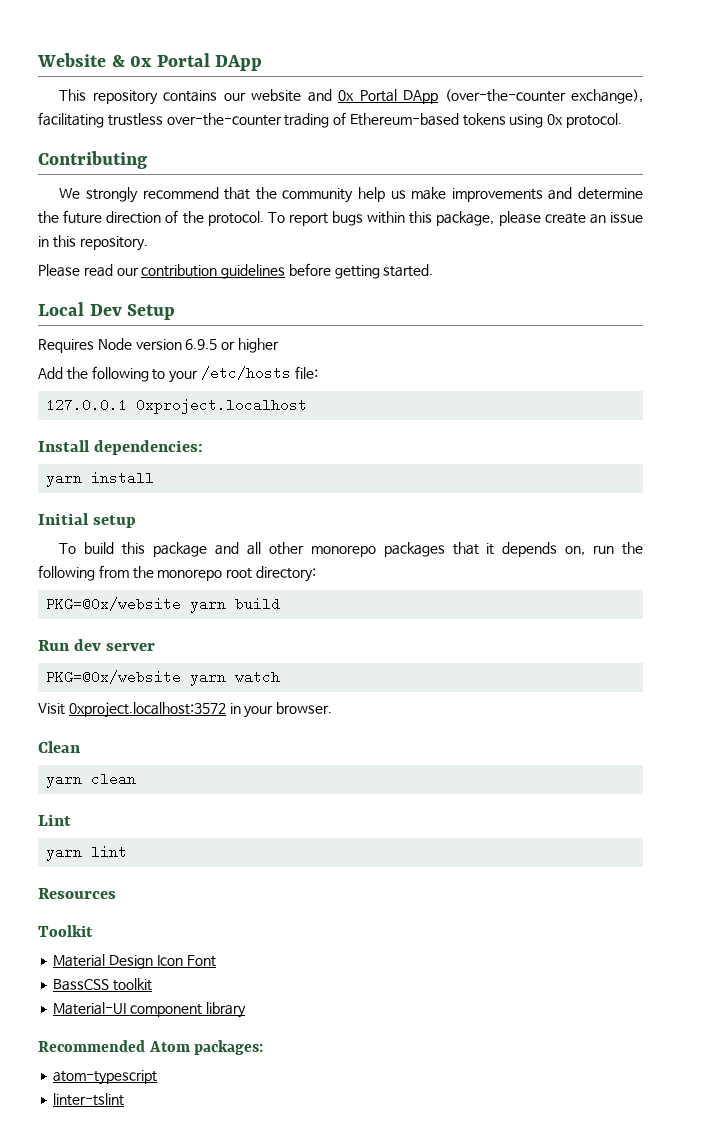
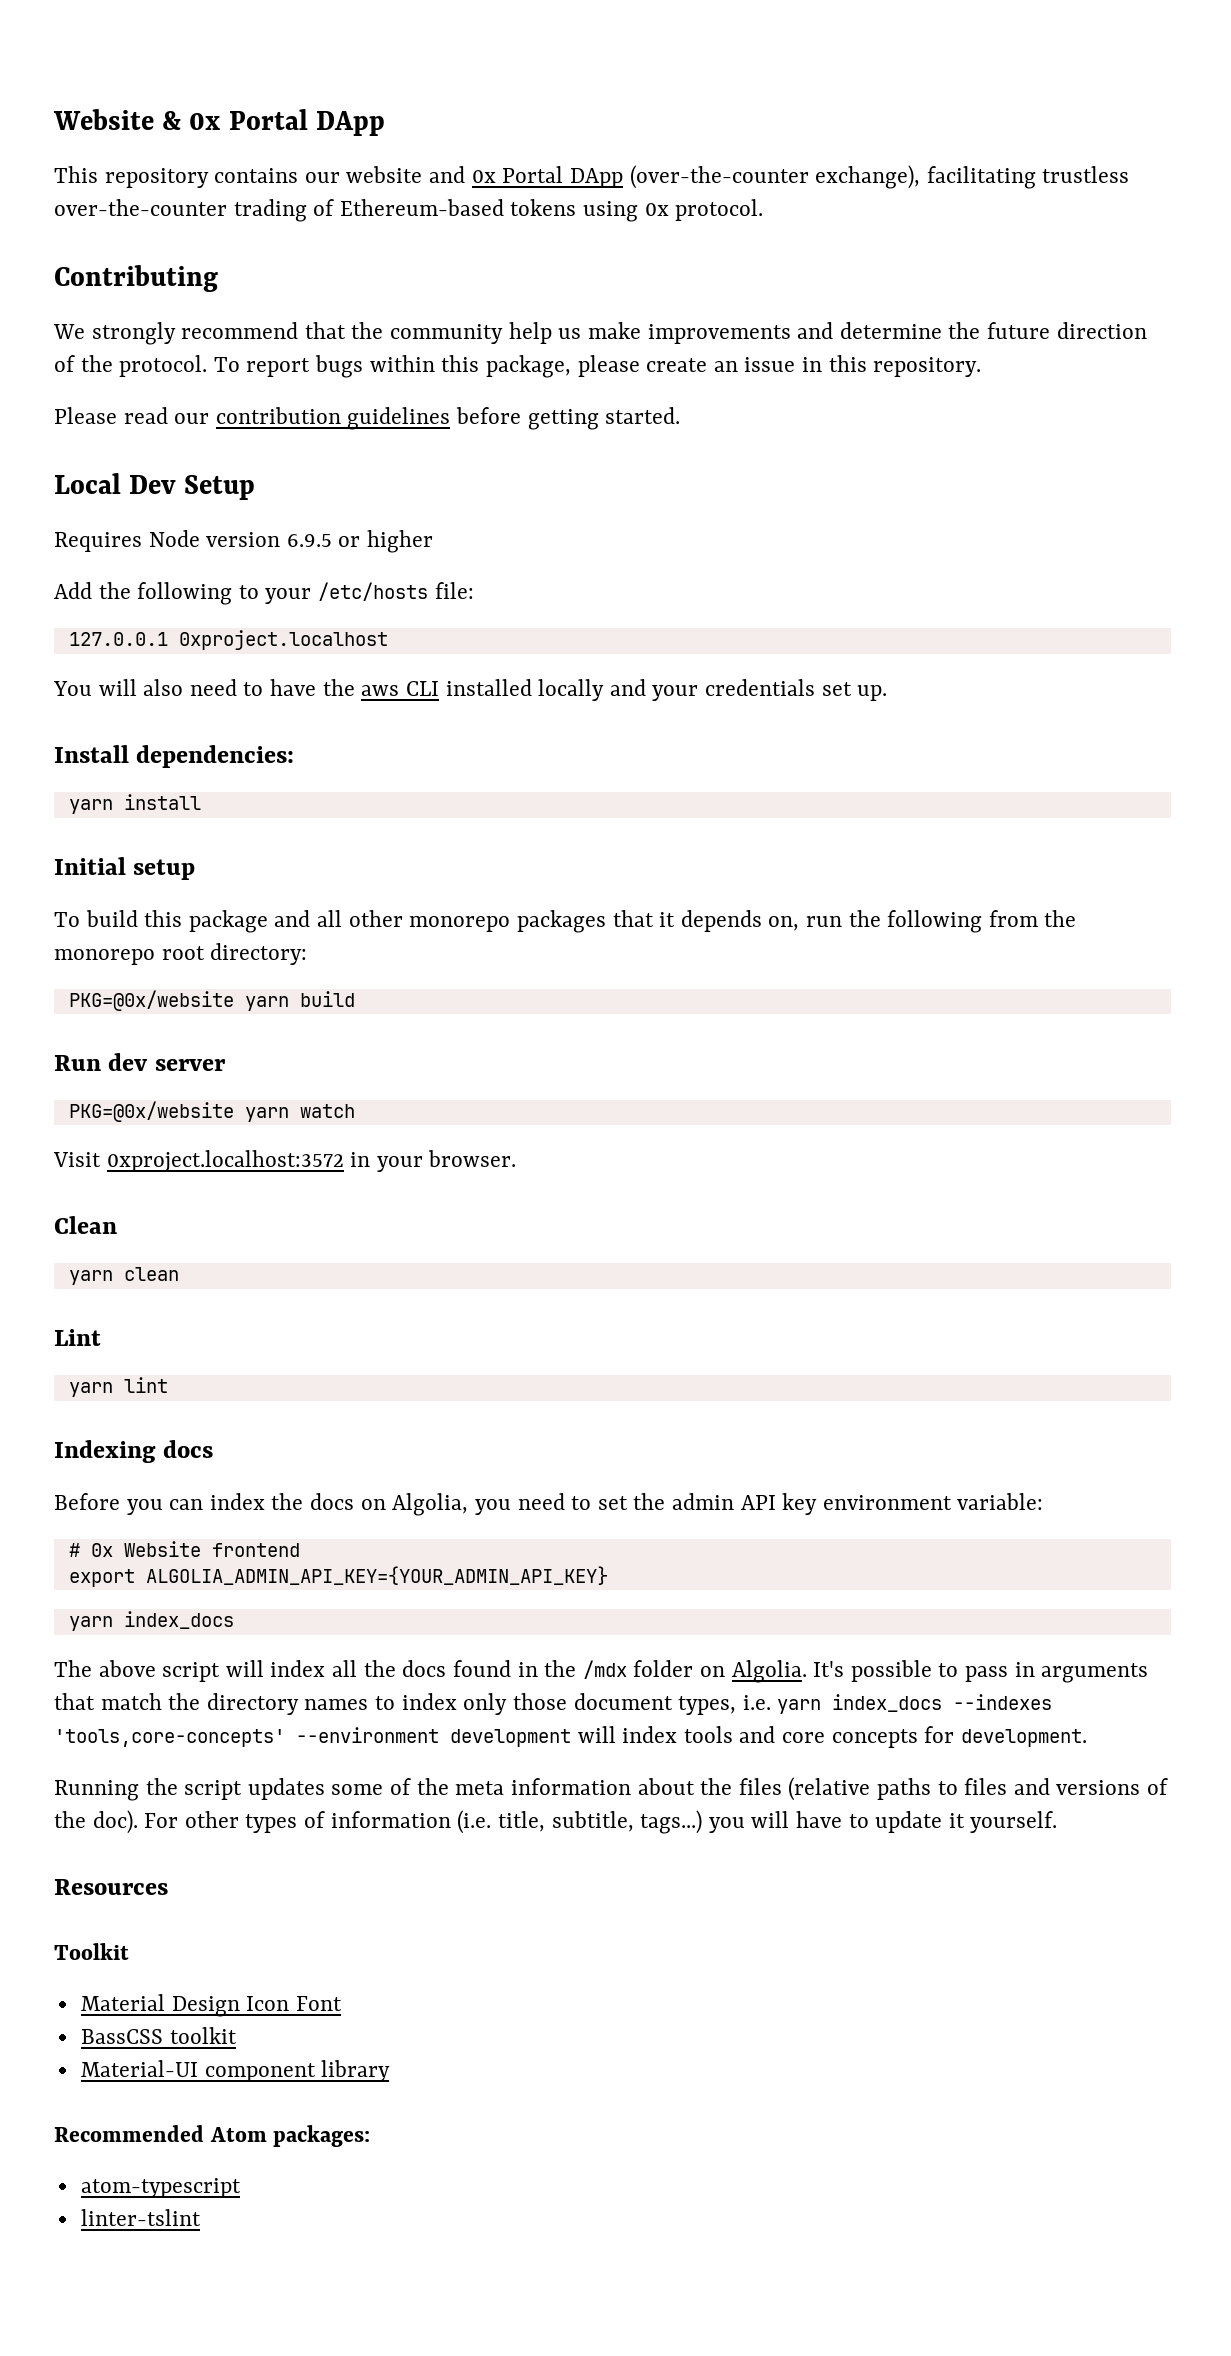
(308, 406) none -> [53,679,888,701] // You will also need to have the aws CLI installed locally and your credentials set up.
(128, 851) none -> [54,1440,214,1463] [54,1493,1044,1516] [68,1541,300,1557] [68,1566,608,1587] [68,1611,234,1631] [54,1660,1149,1683] [54,1693,1053,1715] [54,1726,1087,1748] [54,1777,1169,1801] [54,1810,1058,1834] // Indexing docs // Before you can index the docs on Algolia, you need to set the admin API key environment variable: // # 0x Website frontend // export ALGOLIA_ADMIN_API_KEY={YOUR_ADMIN_API_KEY} // yarn index_docs // The above script will index all the docs found in the /mdx folder on Algolia. It's possible to pass in arguments that match the directory names to index only those document types, i.e. yarn index_docs --indexes 'tools,core-concepts' --environment development will index tools and core concepts for development. // Running the script updates some of the meta information about the files (relative paths to files and versions of the doc). For other types of information (i.e. title, subtitle, tags...) you will have to update it yourself.

